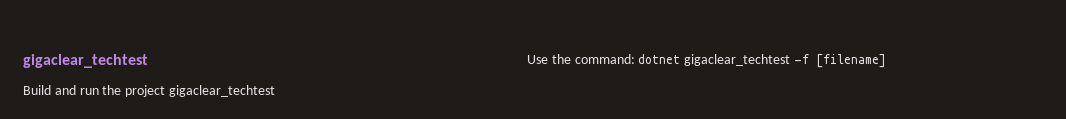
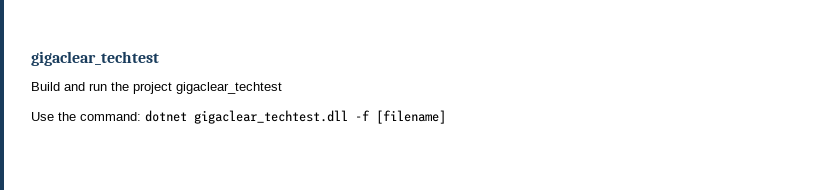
[684,54,791,66] gigaclear_techtest -> [194,110,348,124] gigaclear_techtest.dll

